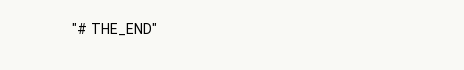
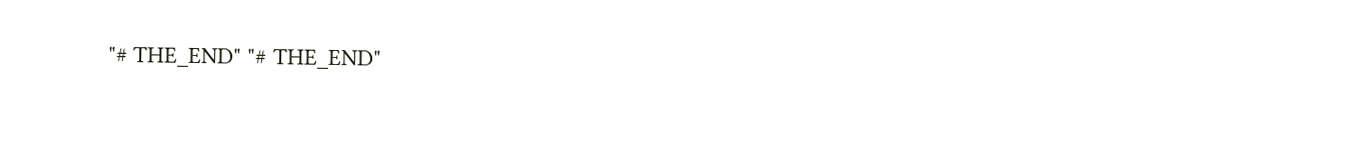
[72,23,157,36] "# THE_END" -> [108,46,382,70] "# THE_END" "# THE_END"

